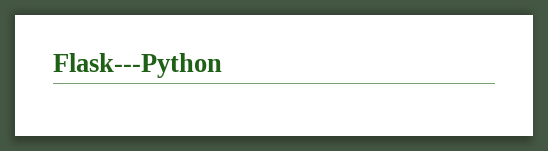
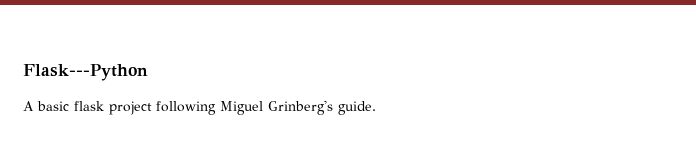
(222, 65) none -> [23,100,376,115] // A basic flask project following Miguel Grinberg's guide.

